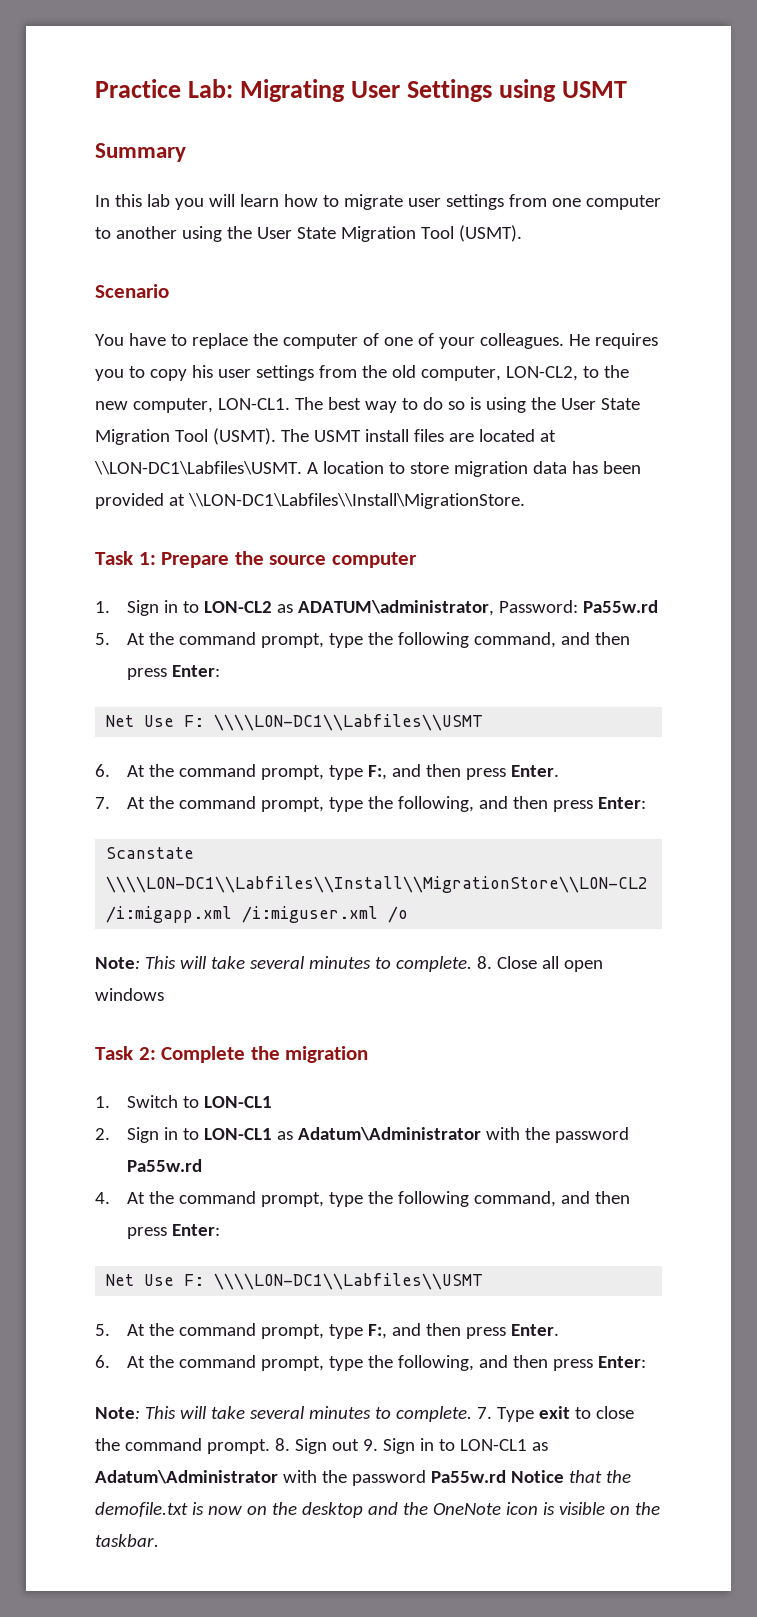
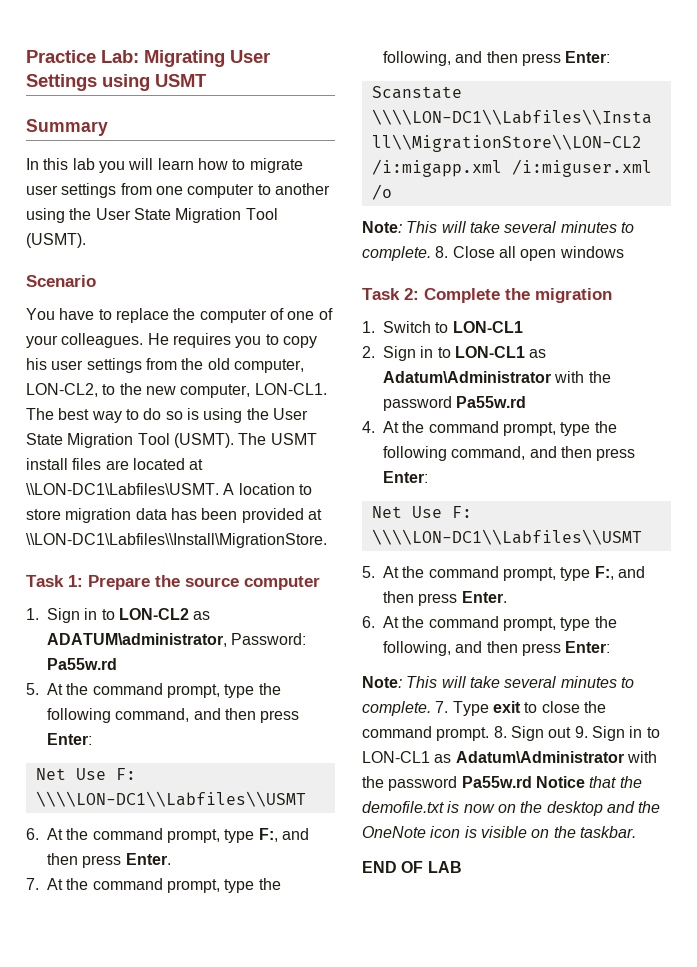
(159, 1540) none -> [362,861,462,873] // END OF LAB

